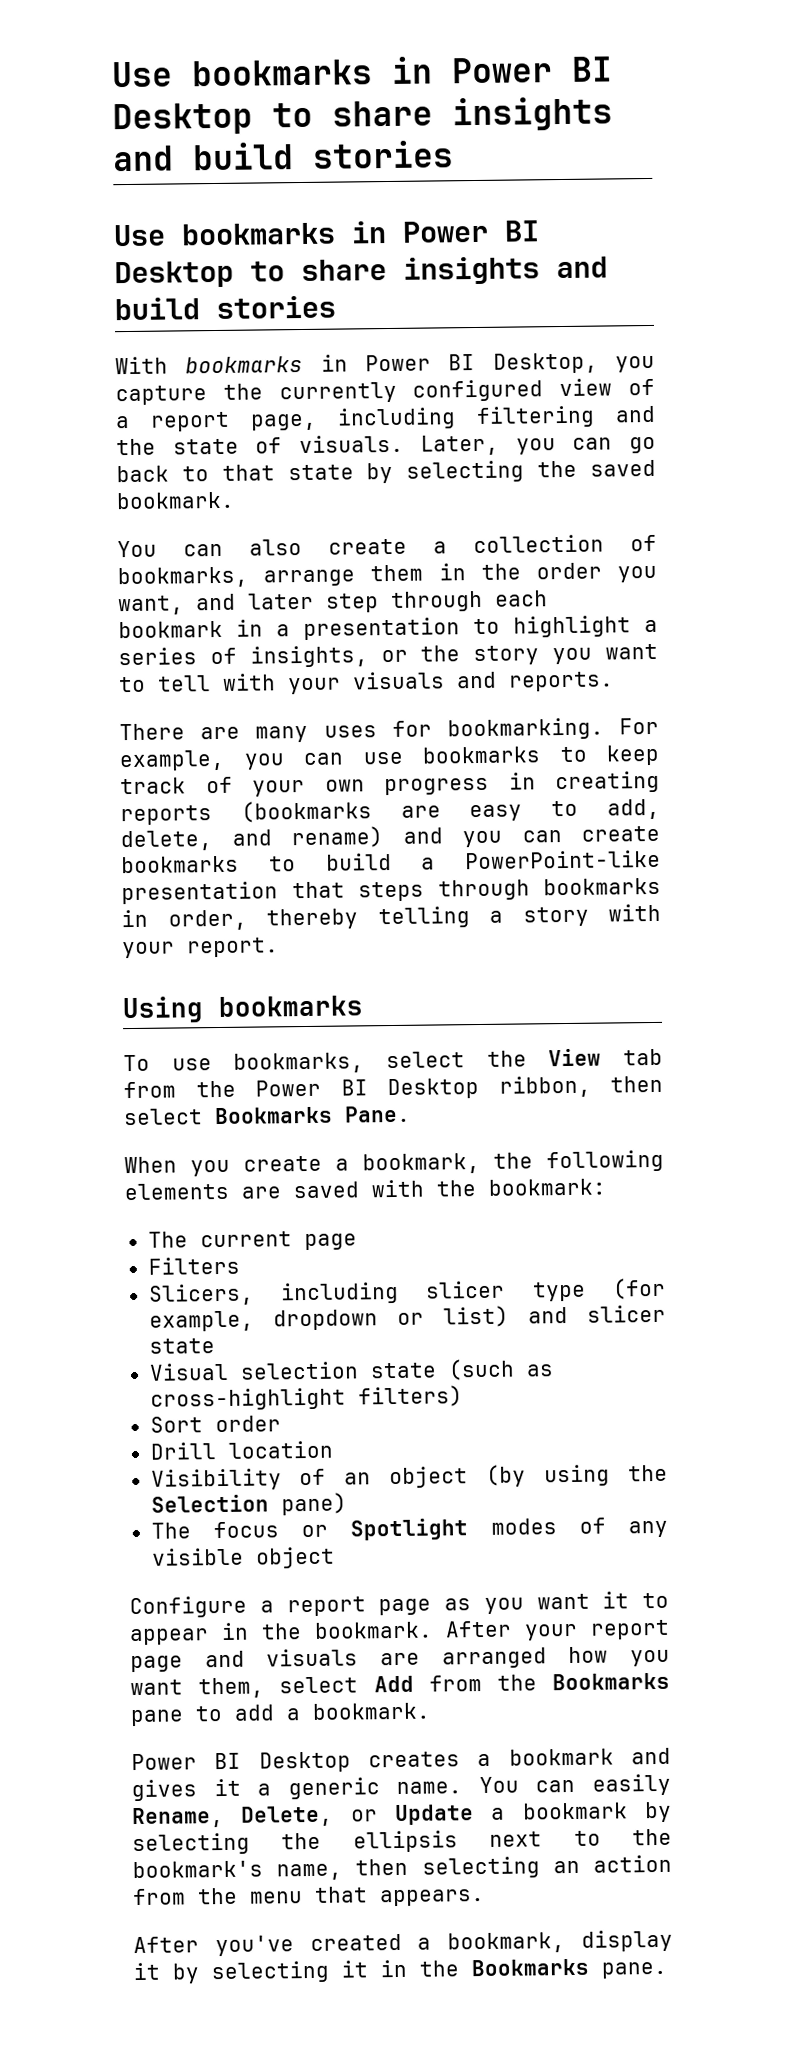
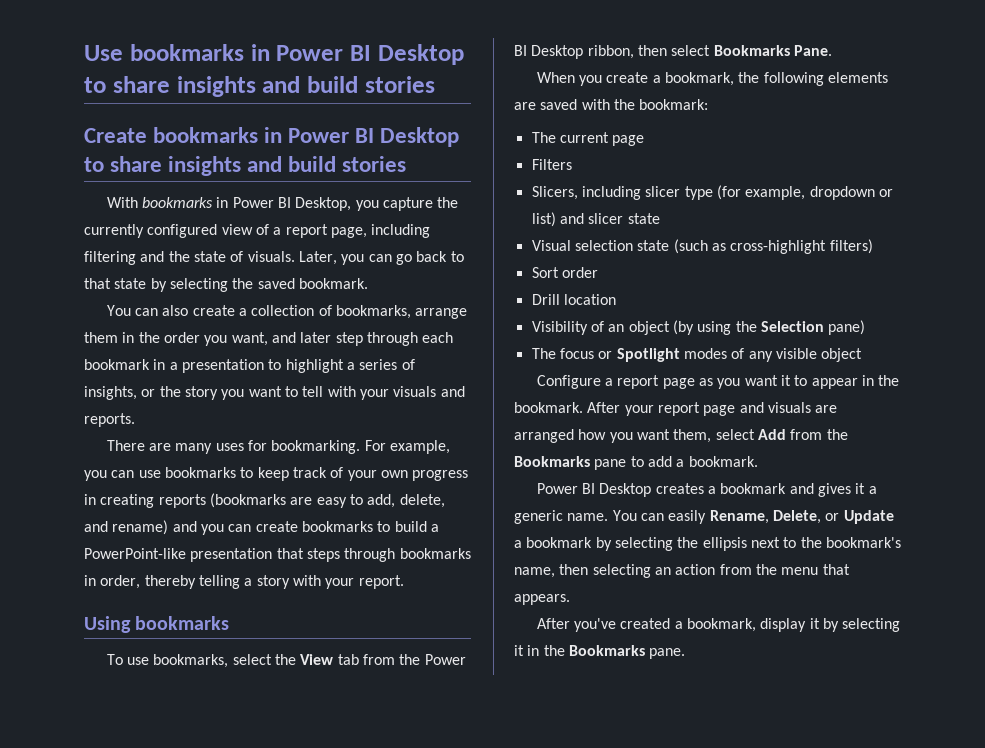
[113,224,166,247] Use -> [84,128,147,143] Create

